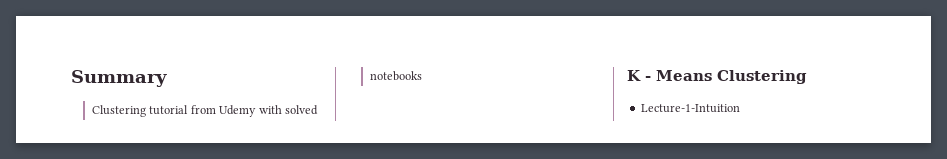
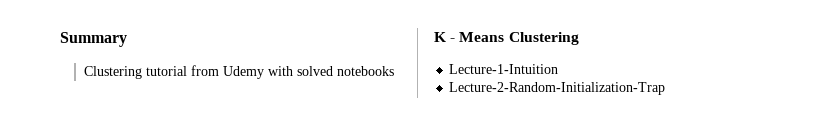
(740, 108) none -> [449,82,666,95] // Lecture-2-Random-Initialization-Trap

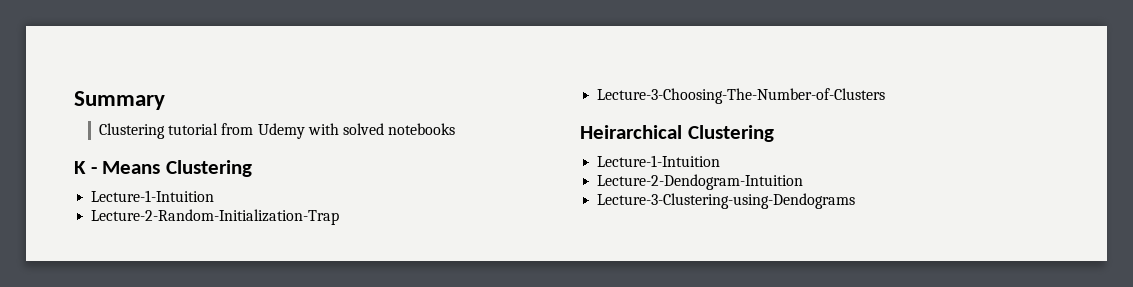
(666, 88) none -> [597,88,886,104] [580,125,774,142] [597,155,721,167] [597,174,804,190] [597,193,856,209] // Lecture-3-Choosing-The-Number-of-Clusters // Heirarchical Clustering // Lecture-1-Intuition // Lecture-2-Dendogram-Intuition // Lecture-3-Clustering-using-Dendograms

